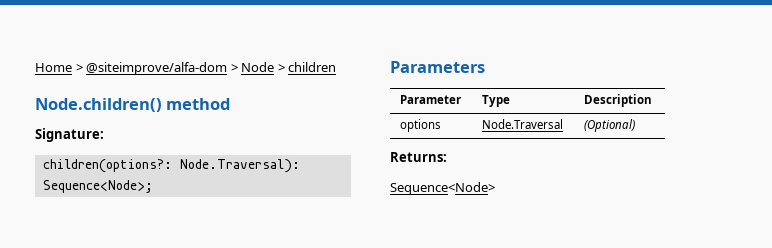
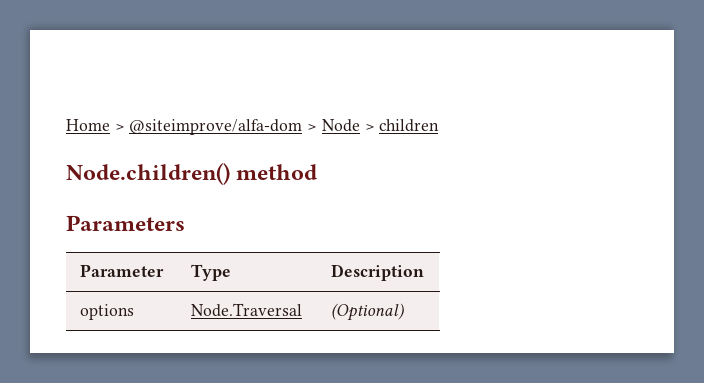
[35,128,104,142] [42,159,300,173] [42,180,153,193] // Signature: // children(options?: Node.Traversal): Sequence<Node>; -> (318, 172) none
[390,152,447,162] [390,182,495,195] // Returns: // Sequence<Node> -> (404, 312) none

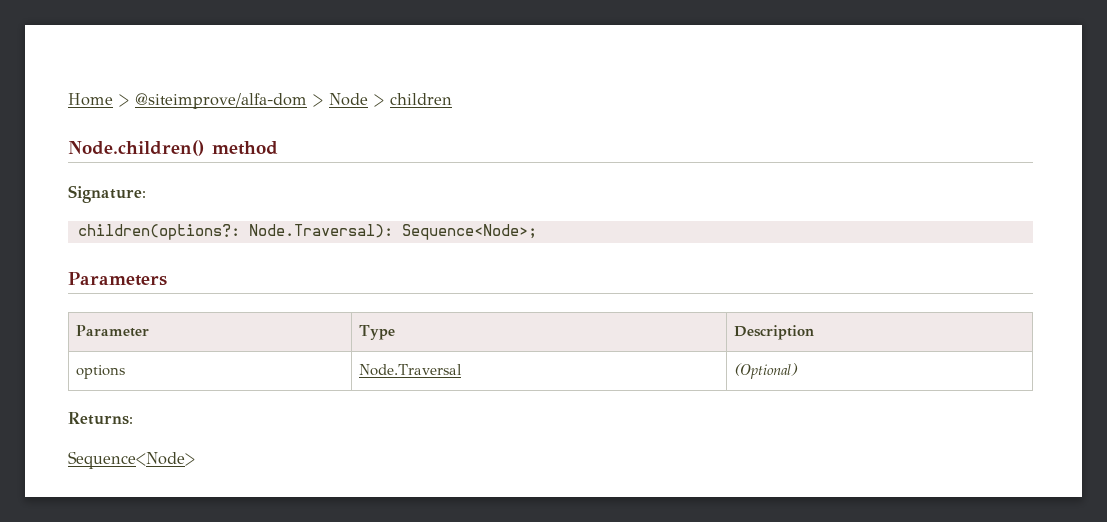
(318, 172) none -> [68,185,146,203] [77,224,537,240] // Signature: // children(options?: Node.Traversal): Sequence<Node>;
(404, 312) none -> [68,412,133,425] [68,451,195,469] // Returns: // Sequence<Node>

